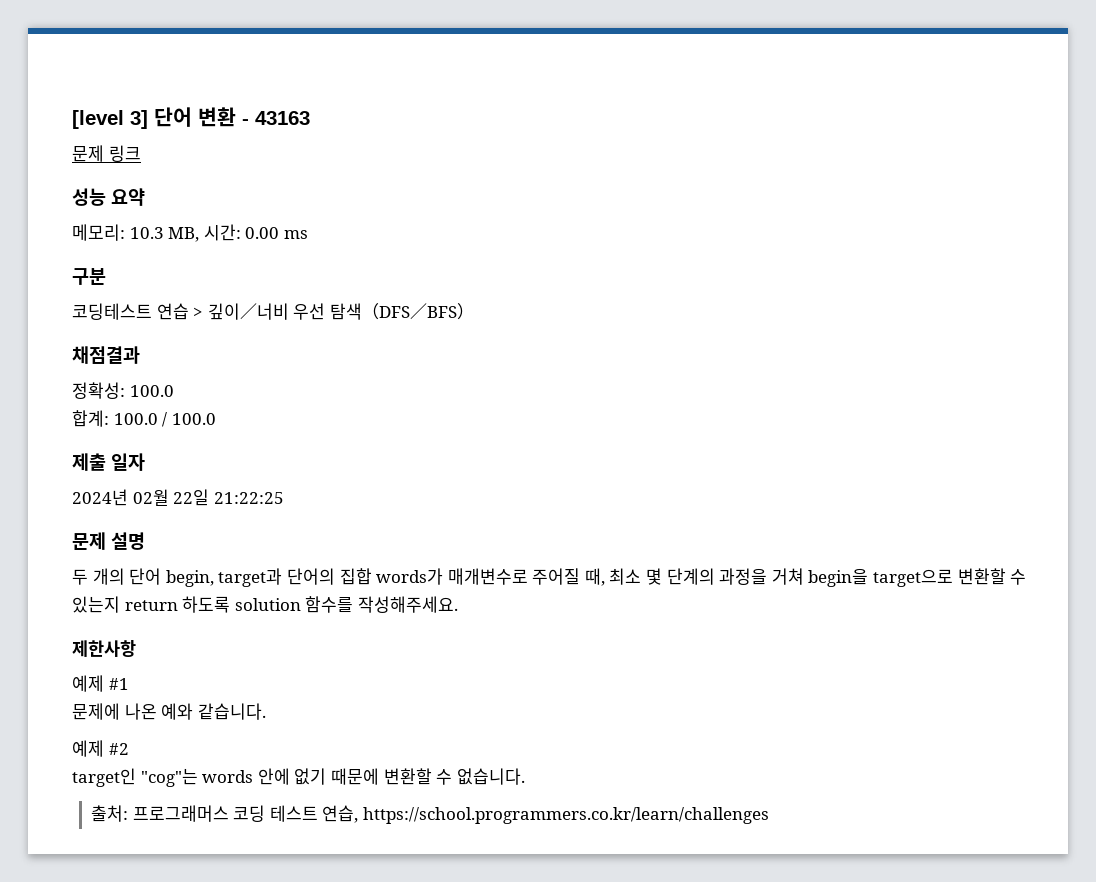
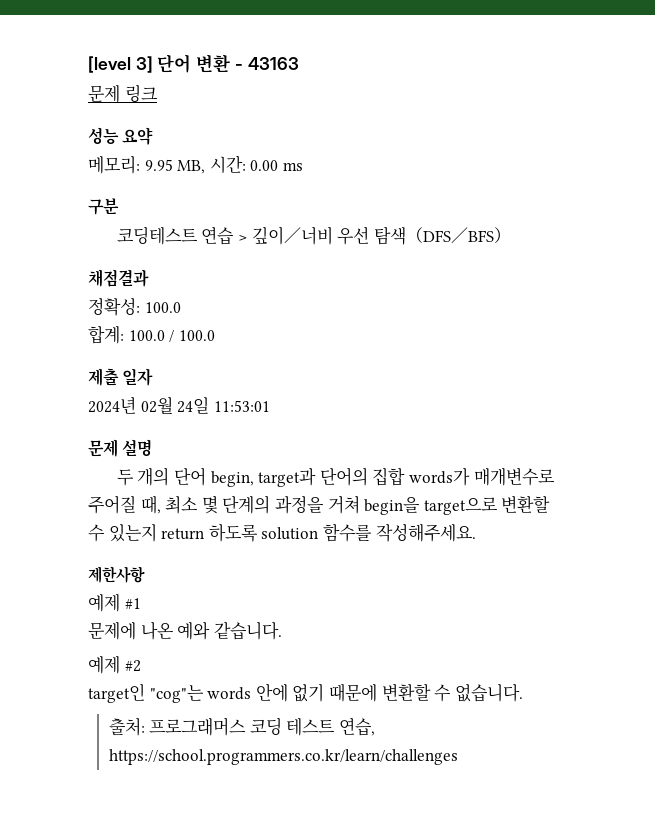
[129,227,164,239] 10.3 -> [144,159,173,171] 9.95
[173,489,284,506] 22일 21:22:25 -> [177,397,270,414] 24일 11:53:01

